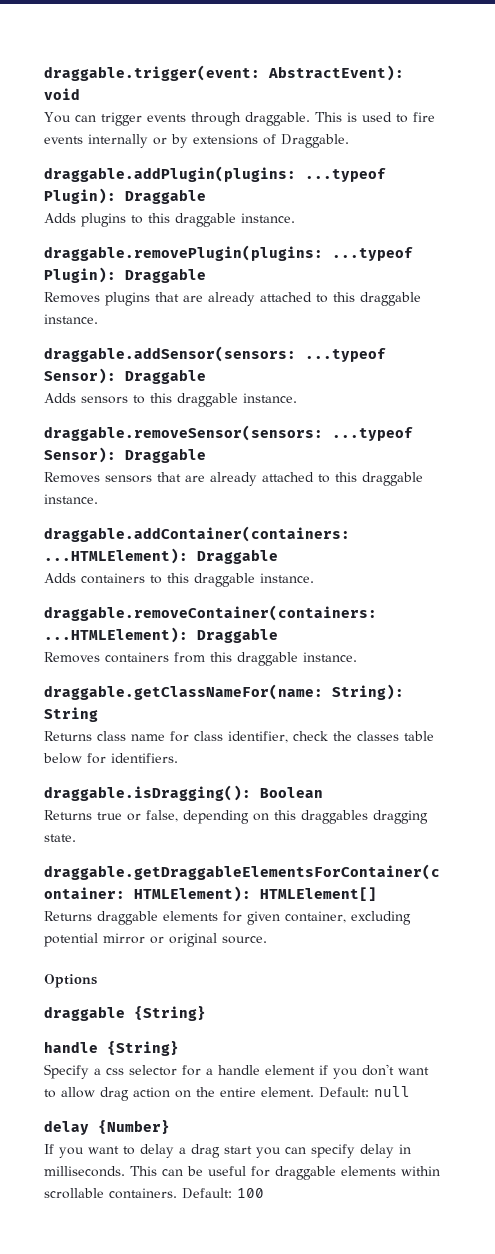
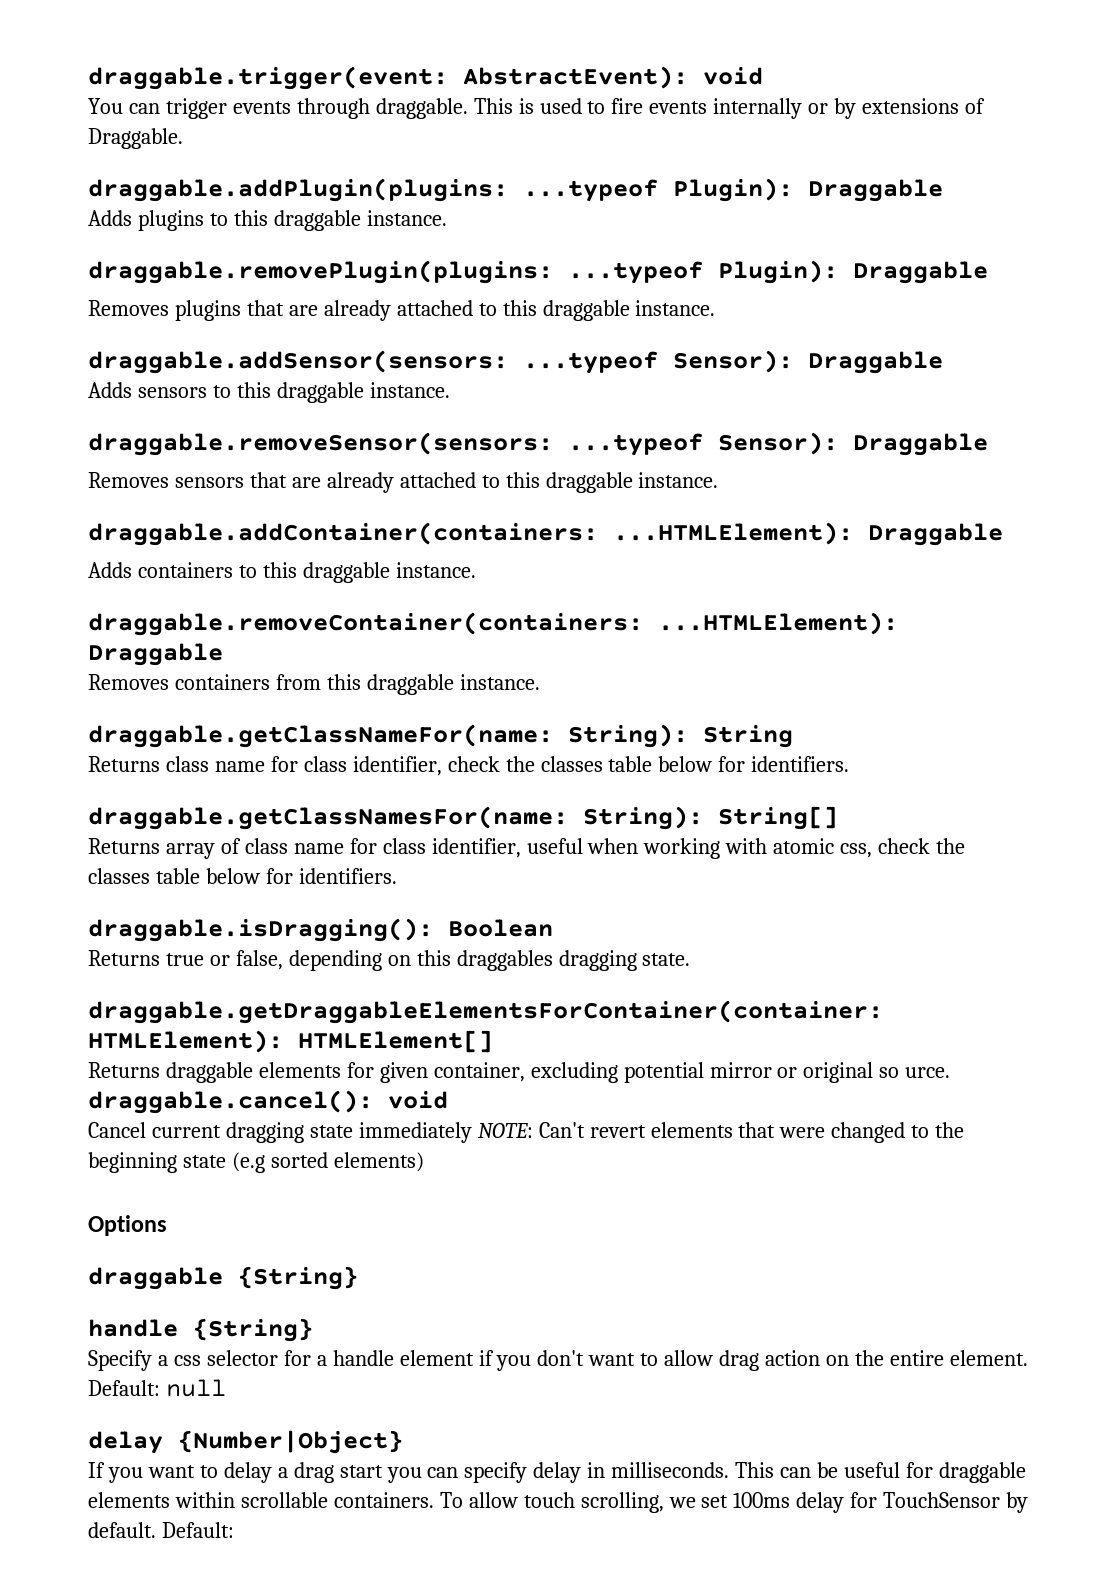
(178, 758) none -> [88,806,838,830] [88,838,966,859] [88,868,397,884] // draggable.getClassNamesFor(name: String): String[] // Returns array of class name for class identifier, useful when working with atomic css, check the classes table below for identifiers.
[222,936,267,944] source. -> [879,1067,951,1078] [88,1090,448,1114] [88,1122,965,1143] [88,1152,424,1173] so urce. draggable.cancel(): void // Cancel current dragging state immediately NOTE: Can't revert elements that were changed to the beginning state (e.g sorted elements)
[98,1120,170,1134] {Number} -> [178,1430,403,1454] {Number|Object}
[182,1188,264,1199] Default: 100 -> [439,1492,1029,1513] [88,1522,234,1538] To allow touch scrolling, we set 100ms delay for TouchSensor by default. Default:

